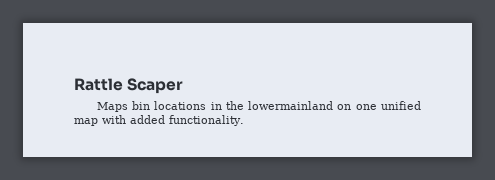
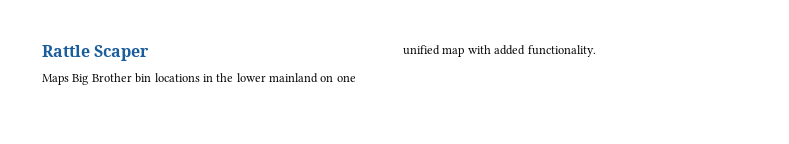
(128, 107) none -> [72,73,132,85] Big Brother
[248,101,334,110] lowermainland -> [236,73,318,83] lower mainland

